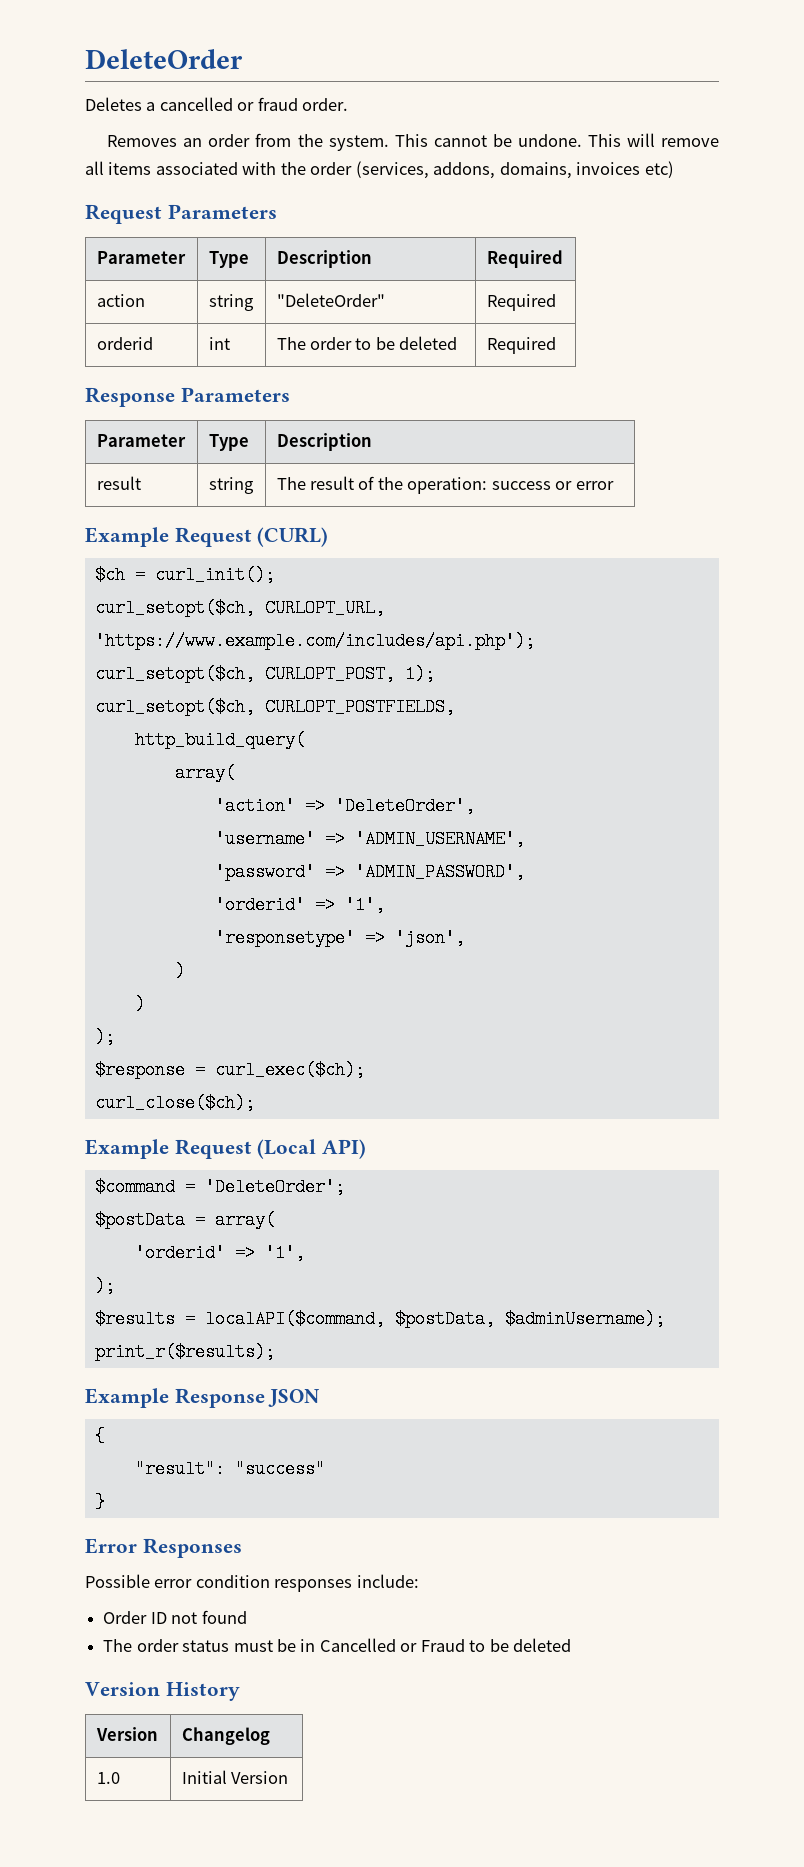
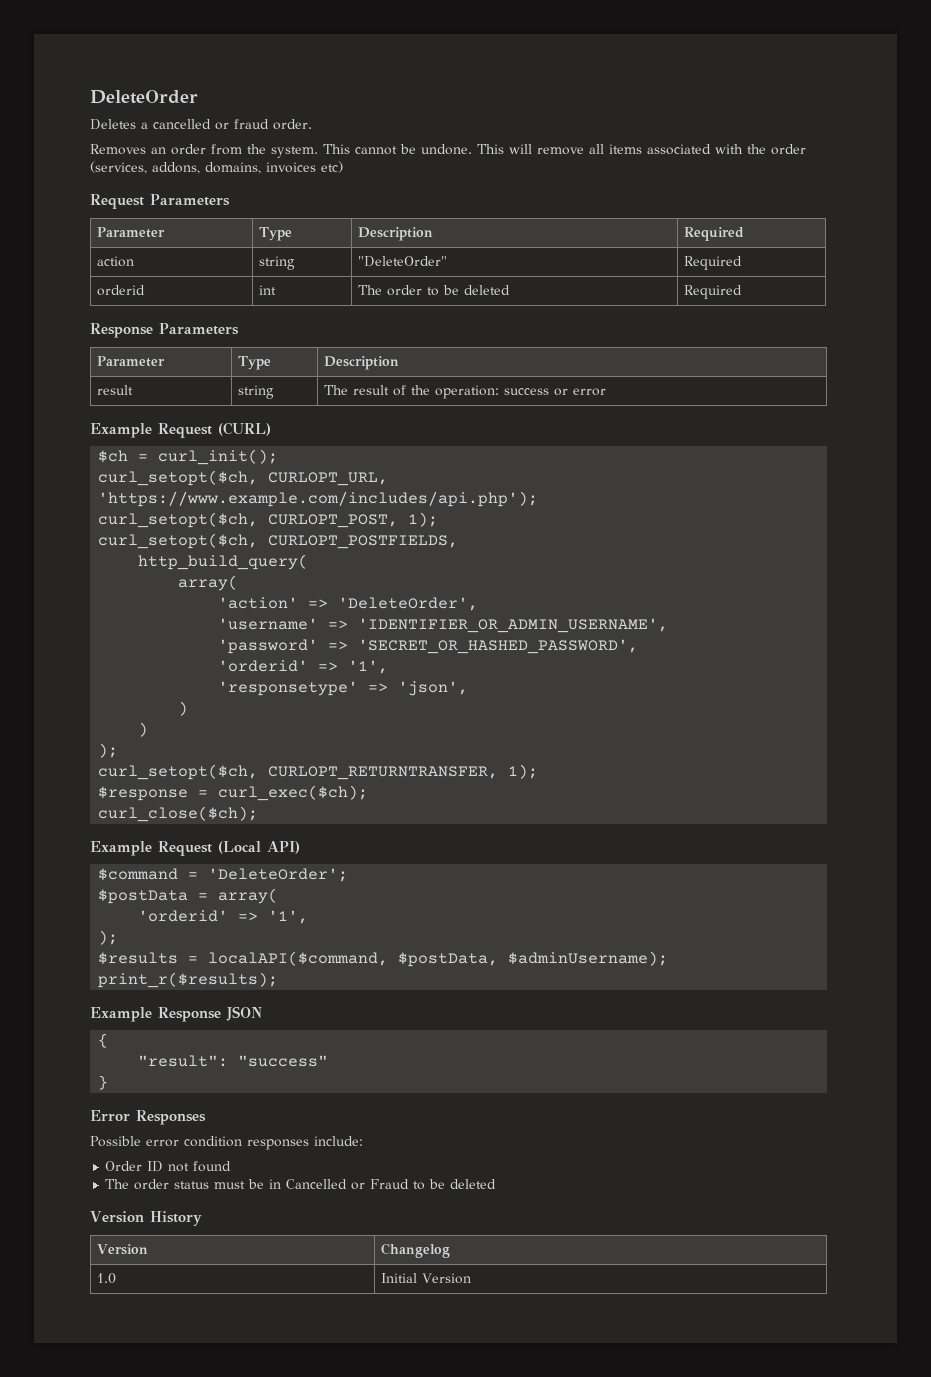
[354,830,525,848] 'ADMIN_USERNAME', -> [358,618,669,633] 'IDENTIFIER_OR_ADMIN_USERNAME',
[354,863,525,881] 'ADMIN_PASSWORD', -> [358,639,639,654] 'SECRET_OR_HASHED_PASSWORD',
(115, 1037) none -> [98,764,539,780] // curl_setopt($ch, CURLOPT_RETURNTRANSFER, 1);

